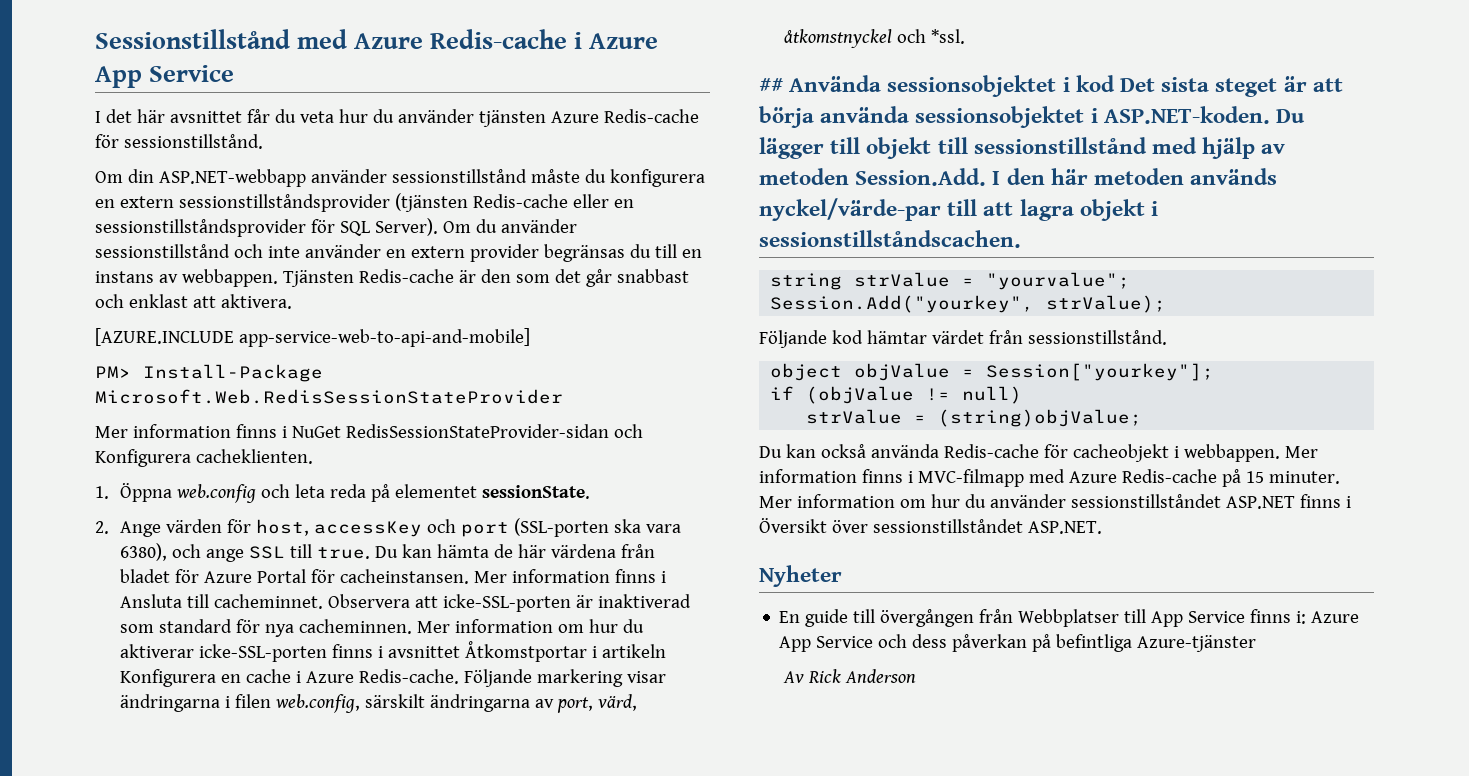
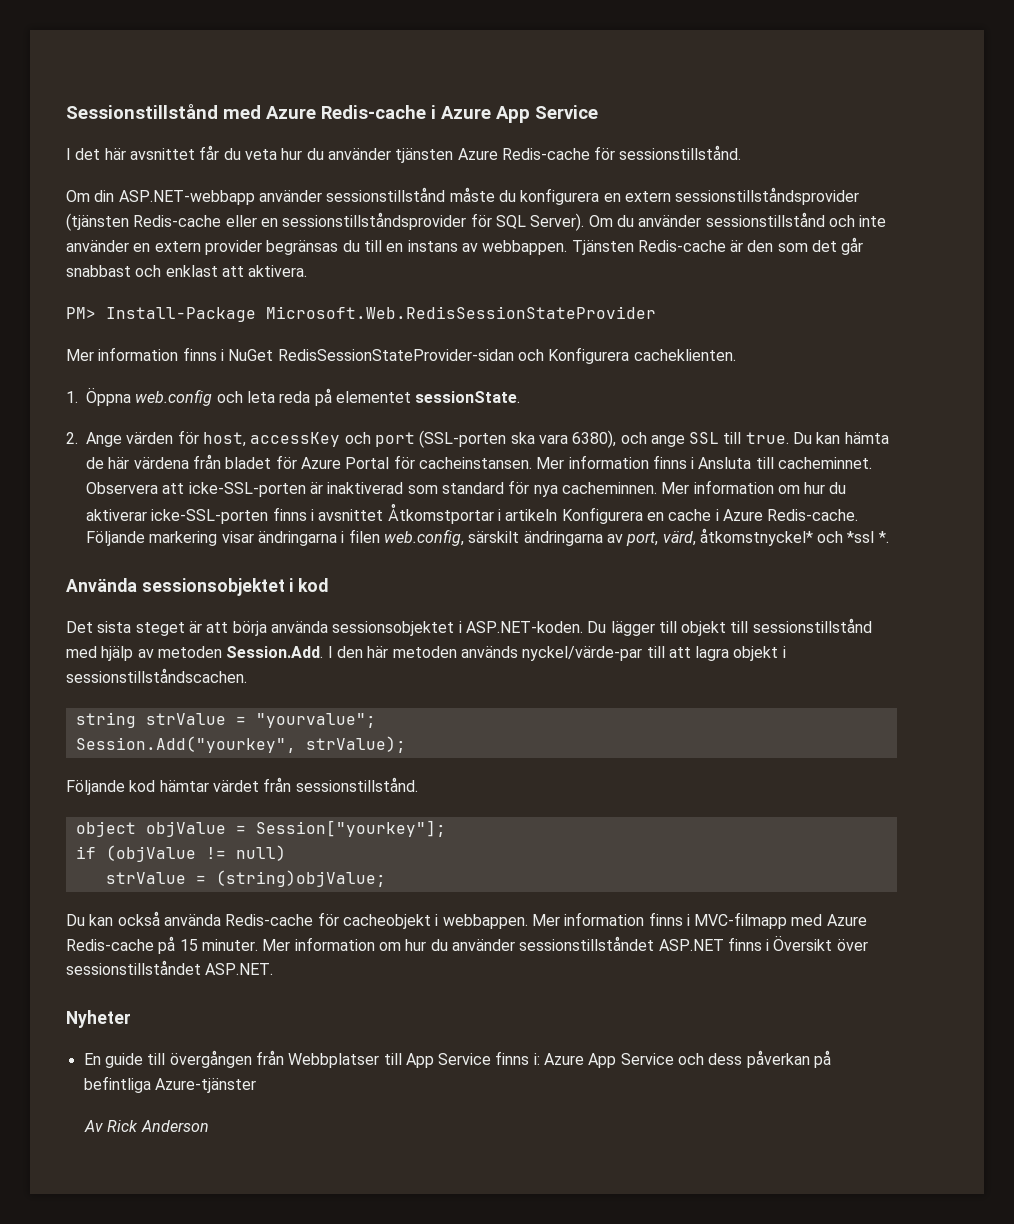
[95,328,530,347] // [AZURE.INCLUDE app-service-web-to-api-and-mobile] -> (308, 271) none
[784,29,966,48] [759,78,783,92] åtkomstnyckel och *ssl. // ## -> [699,528,889,546] åtkomstnyckel* och *ssl *. //
(1115, 83) none -> (329, 585) //

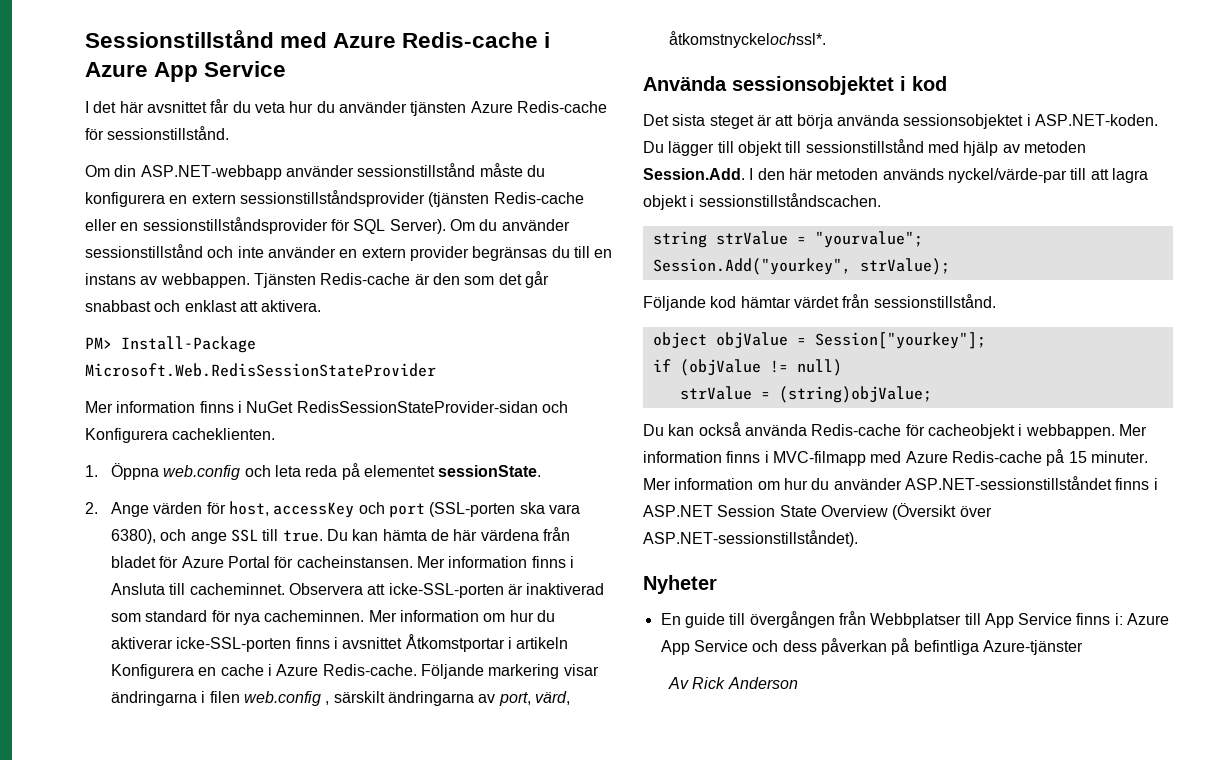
[383,529,464,546] web.config, -> [244,691,330,706] web.config ,
[699,528,889,546] åtkomstnyckel* och *ssl *. -> [669,31,827,48] åtkomstnyckelochssl*.
[519,935,868,951] [66,960,274,975] sessionstillståndet ASP.NET finns i Översikt över sessionstillståndet ASP.NET. -> [904,476,1158,490] [643,503,992,520] [643,530,858,547] ASP.NET-sessionstillståndet finns i ASP.NET Session State Overview (Översikt över ASP.NET-sessionstillståndet).

